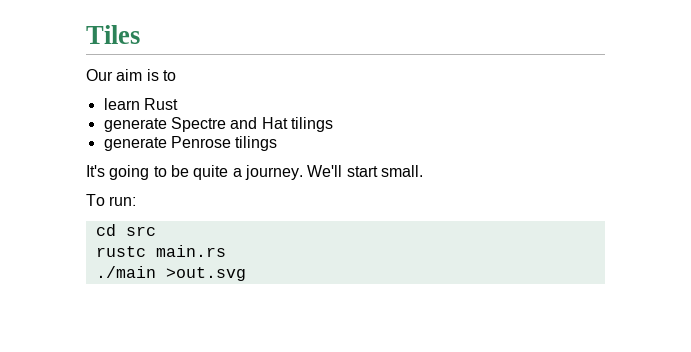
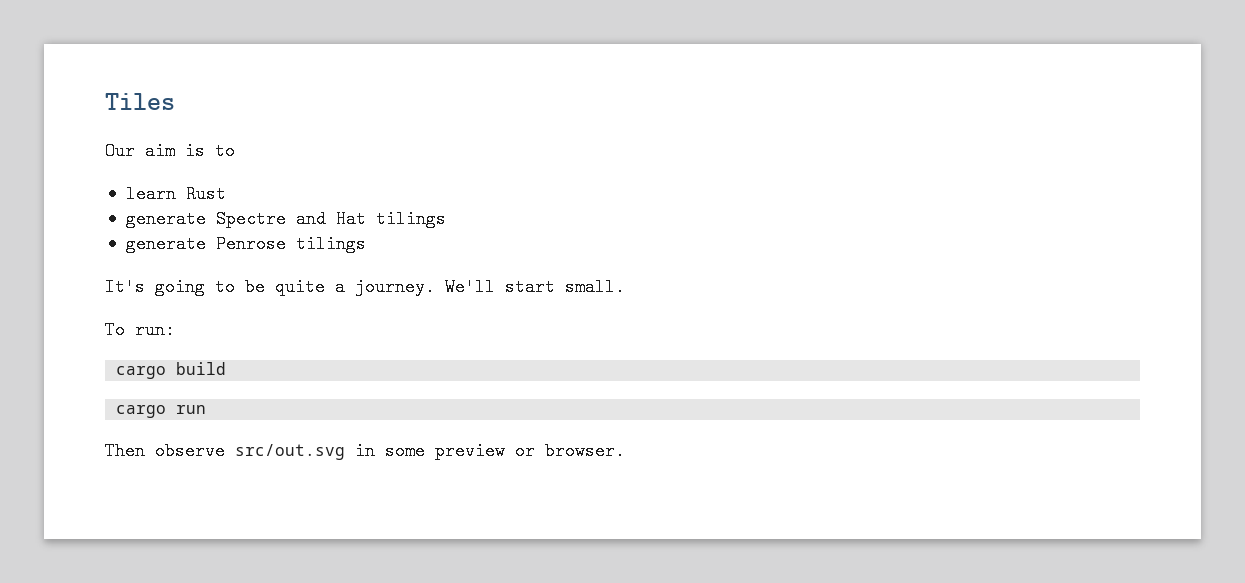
[95,224,156,236] [95,245,226,257] [95,266,246,281] cd src // rustc main.rs // ./main >out.svg -> [116,362,227,379] [116,405,207,418] [105,442,625,460] cargo build // cargo run // Then observe src/out.svg in some preview or browser.

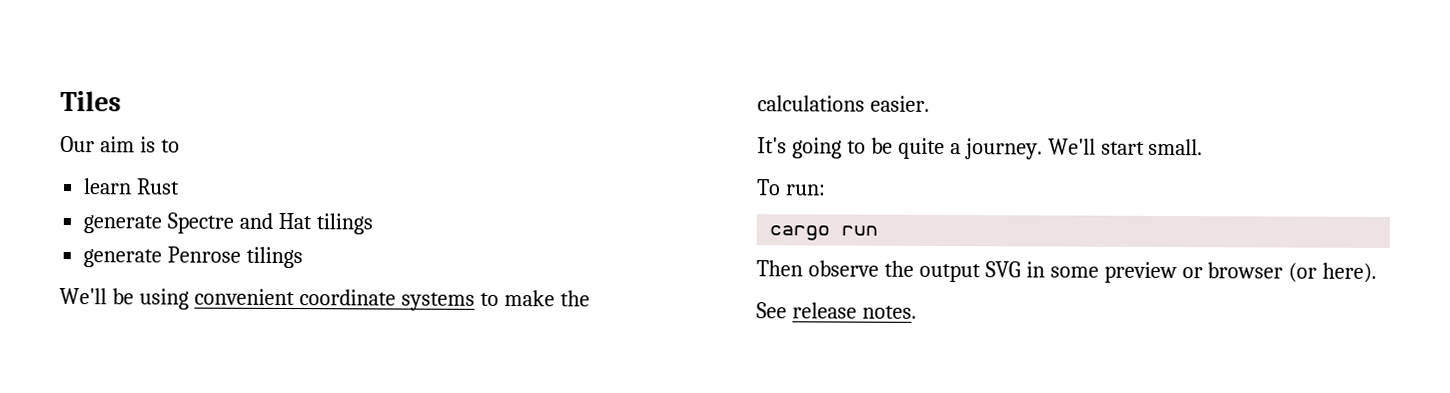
(366, 244) none -> [59,287,590,311] [757,95,930,112] // We'll be using convenient coordinate systems to make the calculations easier.
[116,362,227,379] // cargo build -> (826, 190) none
[235,444,345,460] src/out.svg -> [883,260,1021,283] the output SVG
[545,442,625,460] browser. -> [1207,262,1378,283] [756,302,917,319] browser (or here). // See release notes.

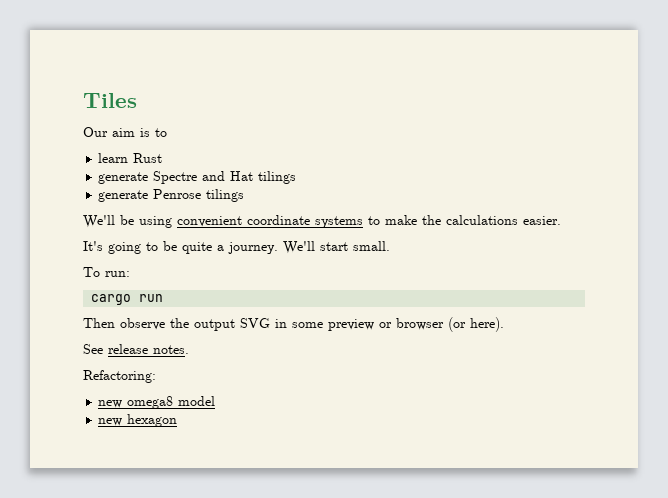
(917, 312) none -> [83,370,156,383] [98,396,216,409] [98,414,178,427] // Refactoring: // new omega8 model // new hexagon

